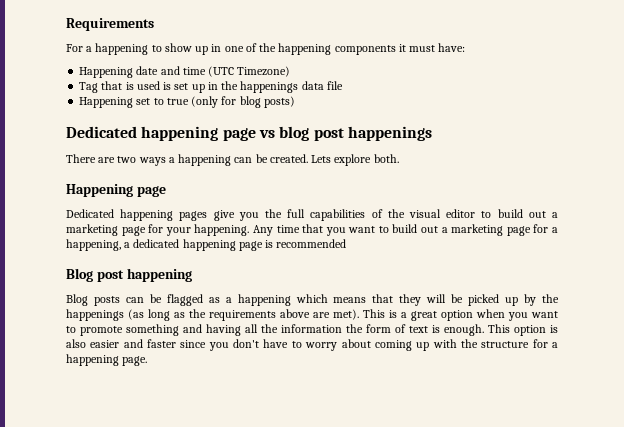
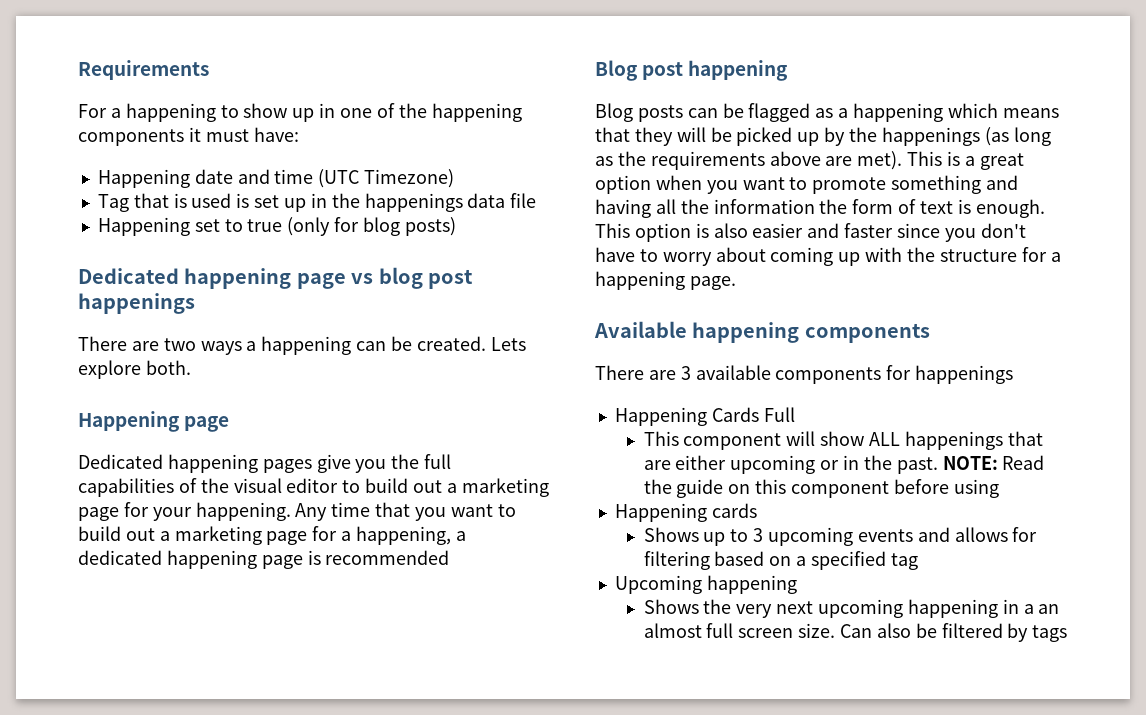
(148, 361) none -> [594,321,930,343] [595,365,1014,384] [614,407,795,426] [643,431,1043,450] [643,455,1045,474] [643,479,999,498] [614,503,757,522] [643,527,1038,546] [643,551,918,570] [614,575,797,594] [643,599,1060,618] [643,623,1068,642] // Available happening components // There are 3 available components for happenings // Happening Cards Full // This component will show ALL happenings that are either upcoming or in the past. NOTE: Read the guide on this component before using // Happening cards // Shows up to 3 upcoming events and allows for filtering based on a specified tag // Upcoming happening // Shows the very next upcoming happening in a an almost full screen size. Can also be filtered by tags

